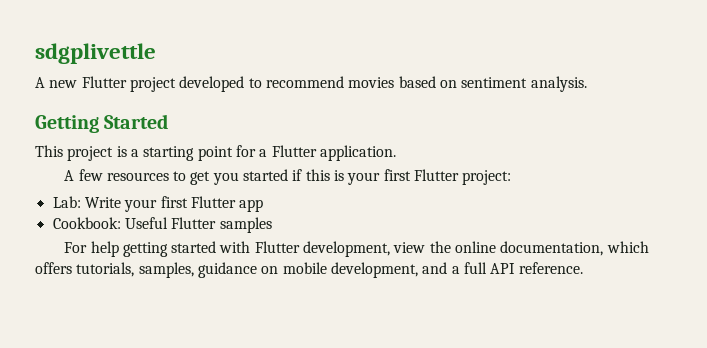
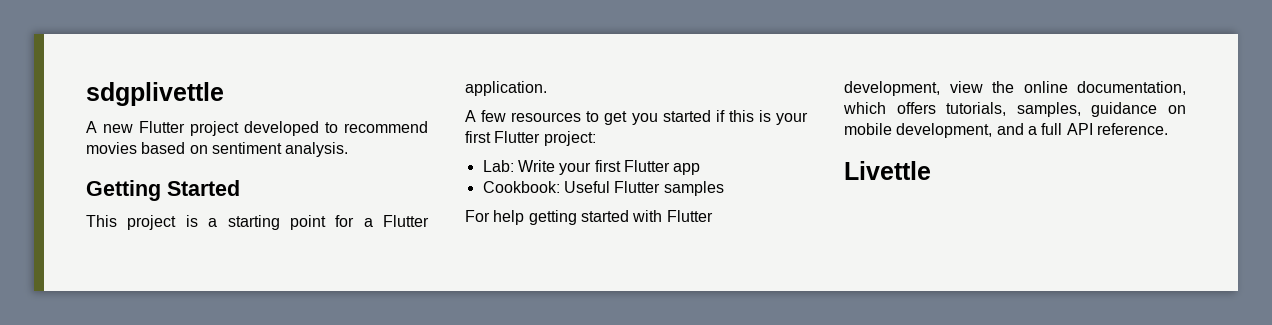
(583, 268) none -> [844,161,931,180] // Livettle

